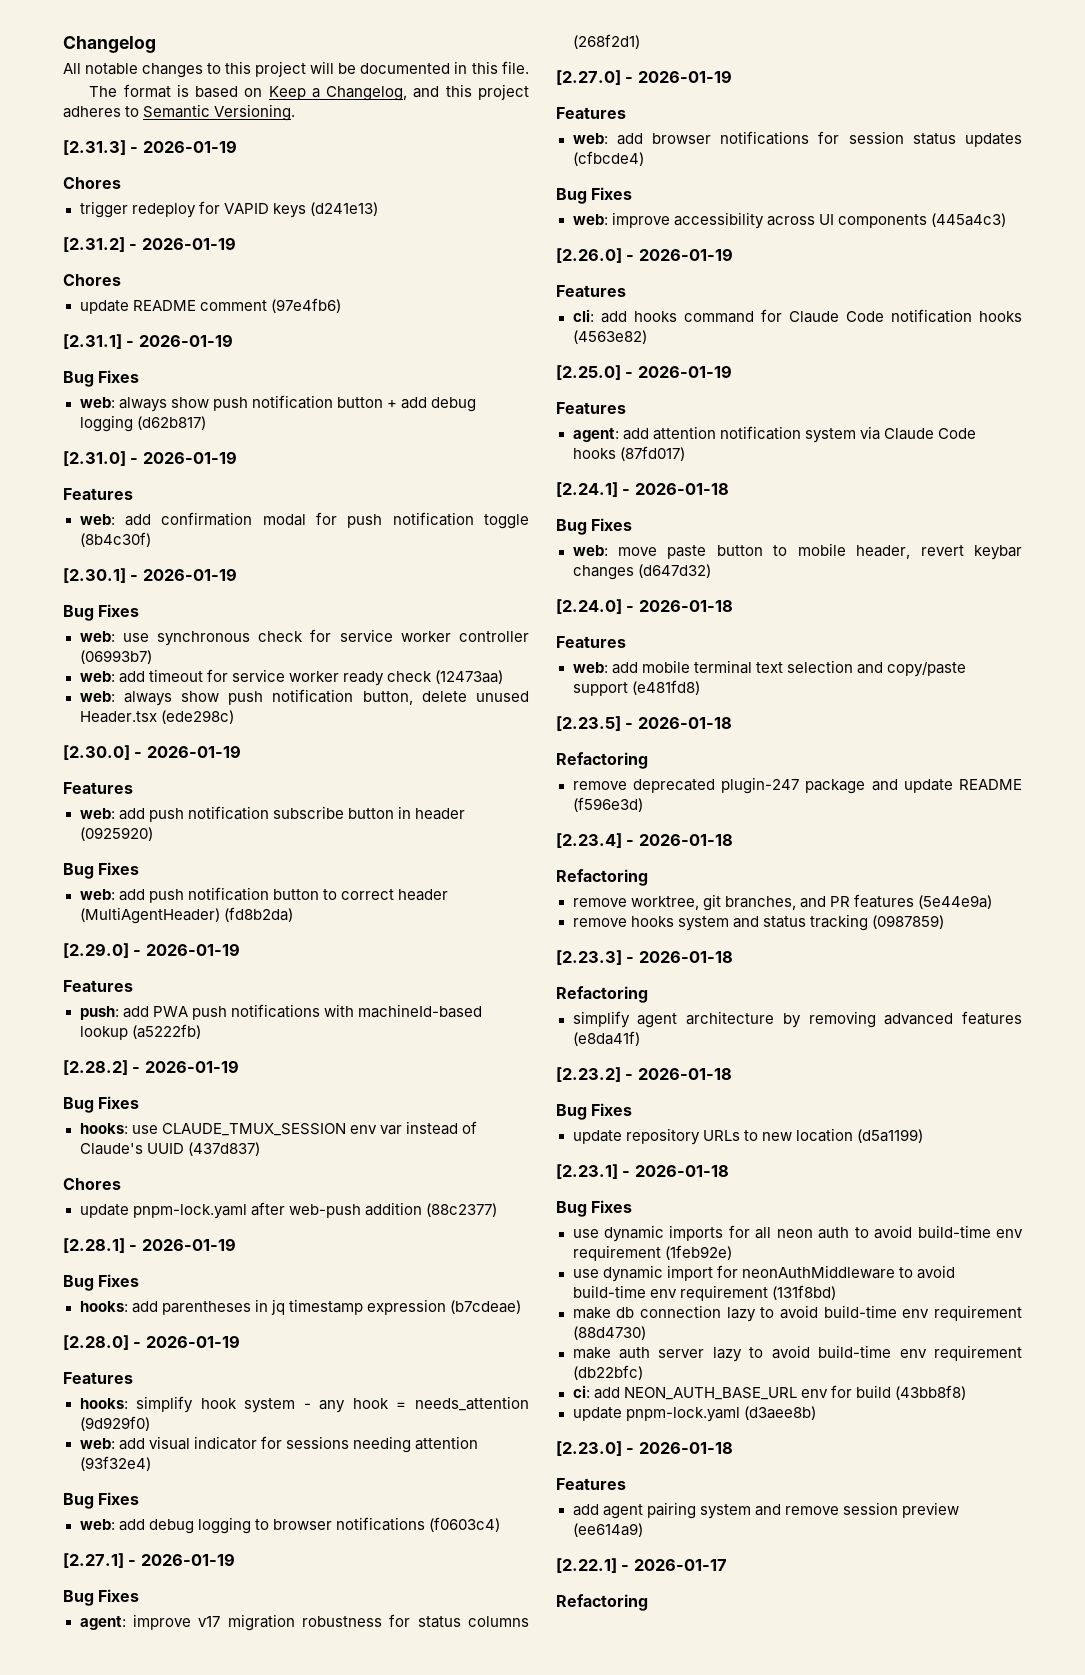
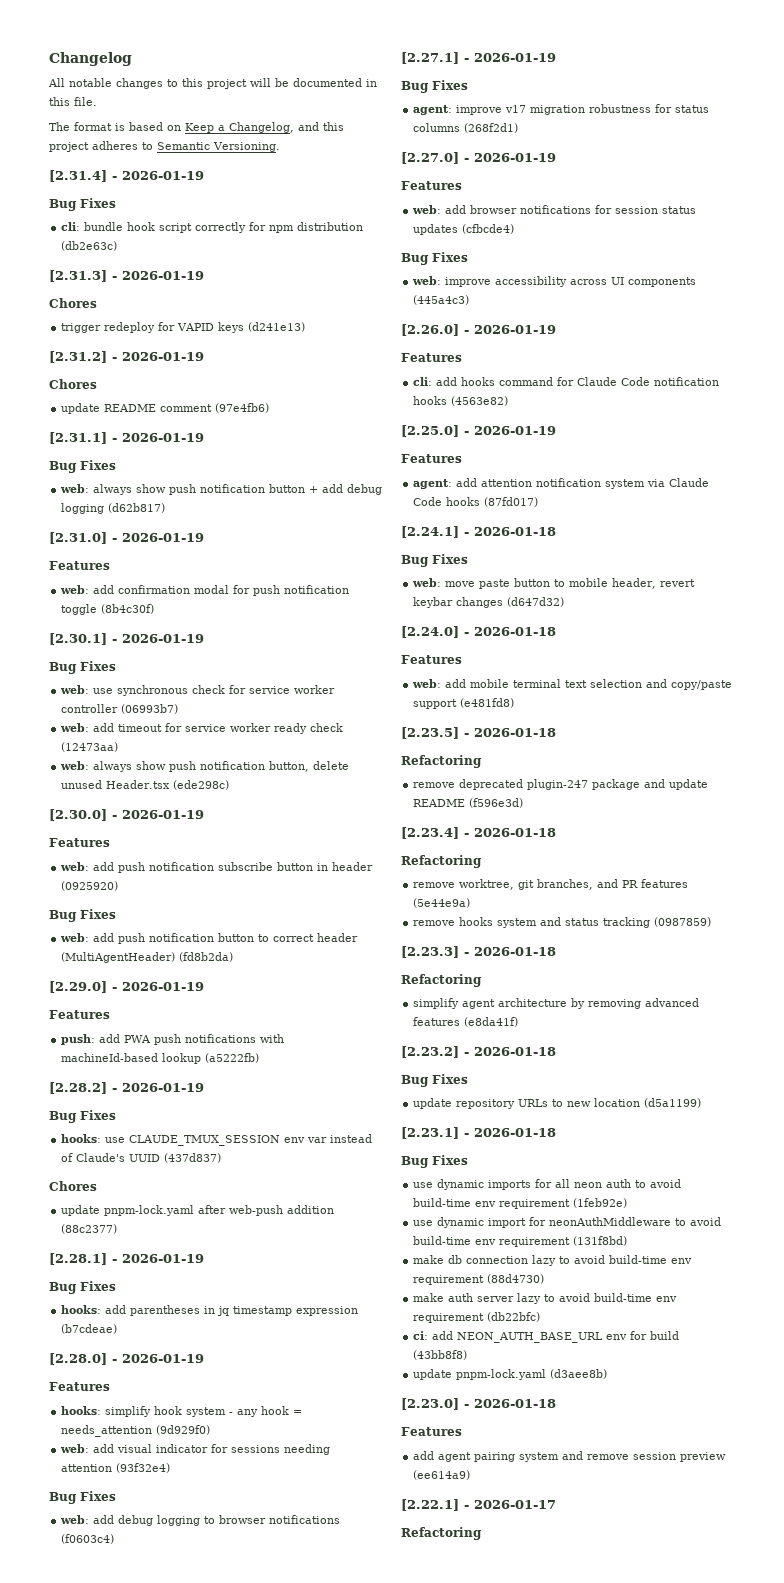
(296, 112) none -> [49,170,204,182] [49,198,116,211] [61,222,364,233] [61,241,118,251] // [2.31.4] - 2026-01-19 // Bug Fixes // cli: bundle hook script correctly for npm distribution (db2e63c)

